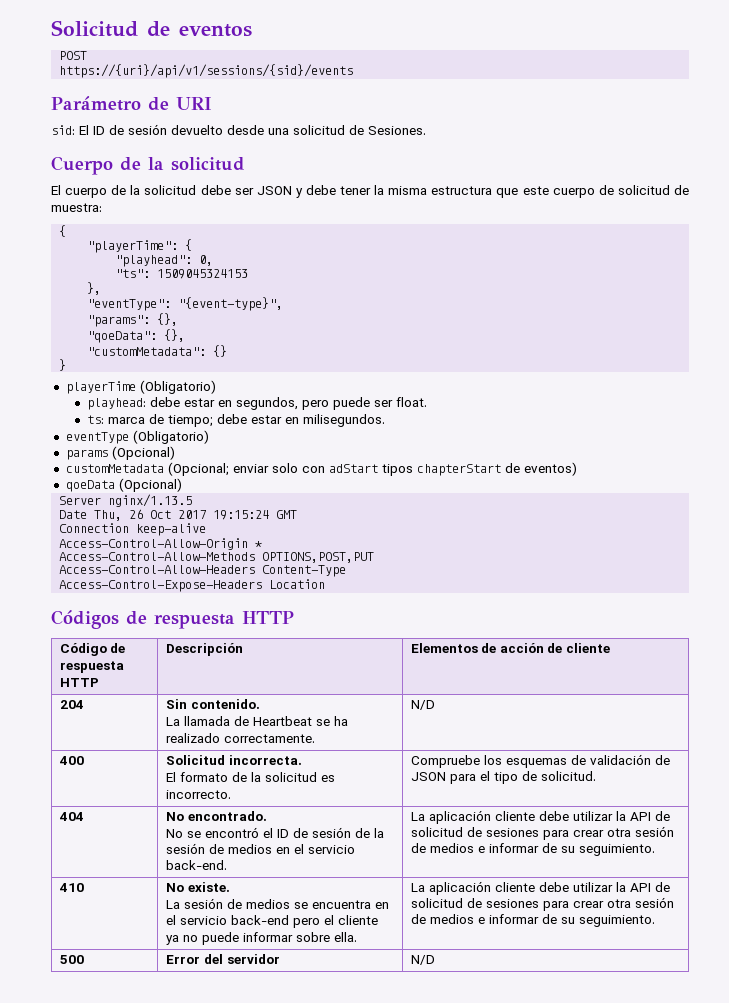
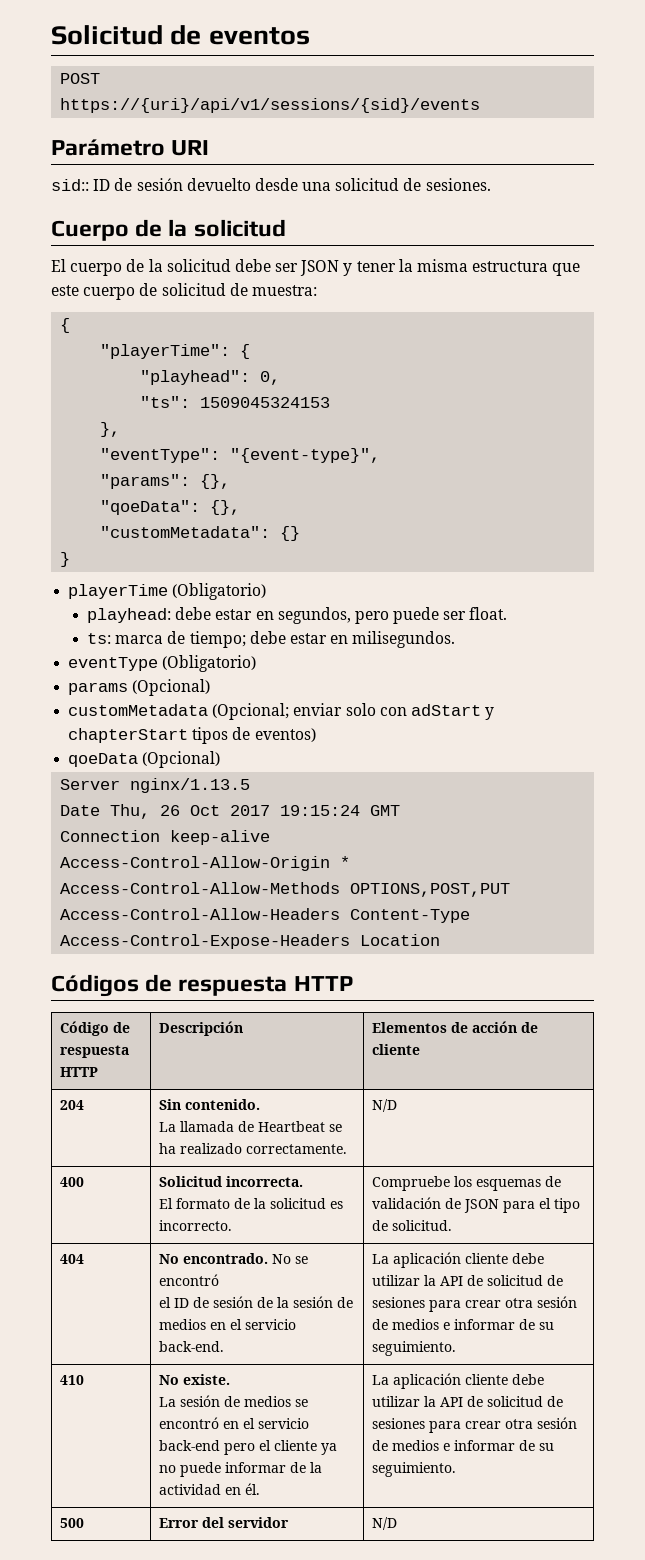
[148,97,169,111] de -> (165, 147) none
[51,125,89,135] sid: El -> [51,179,89,191] sid::
[368,126,426,135] Sesiones. -> [425,178,491,191] sesiones.
[305,185,336,195] debe -> (353, 269) none
[381,464,501,476] tipos chapterStart -> [485,707,495,720] [68,727,229,744] y chapterStart tipos
(267, 816) // -> (268, 1258) none
(259, 832) none -> (219, 1280) //
[311,900,371,909] encuentra -> [158,1417,219,1429] encontró
[295,932,357,942] sobre ella. -> [289,1462,322,1473] [158,1483,260,1495] de la actividad en él.

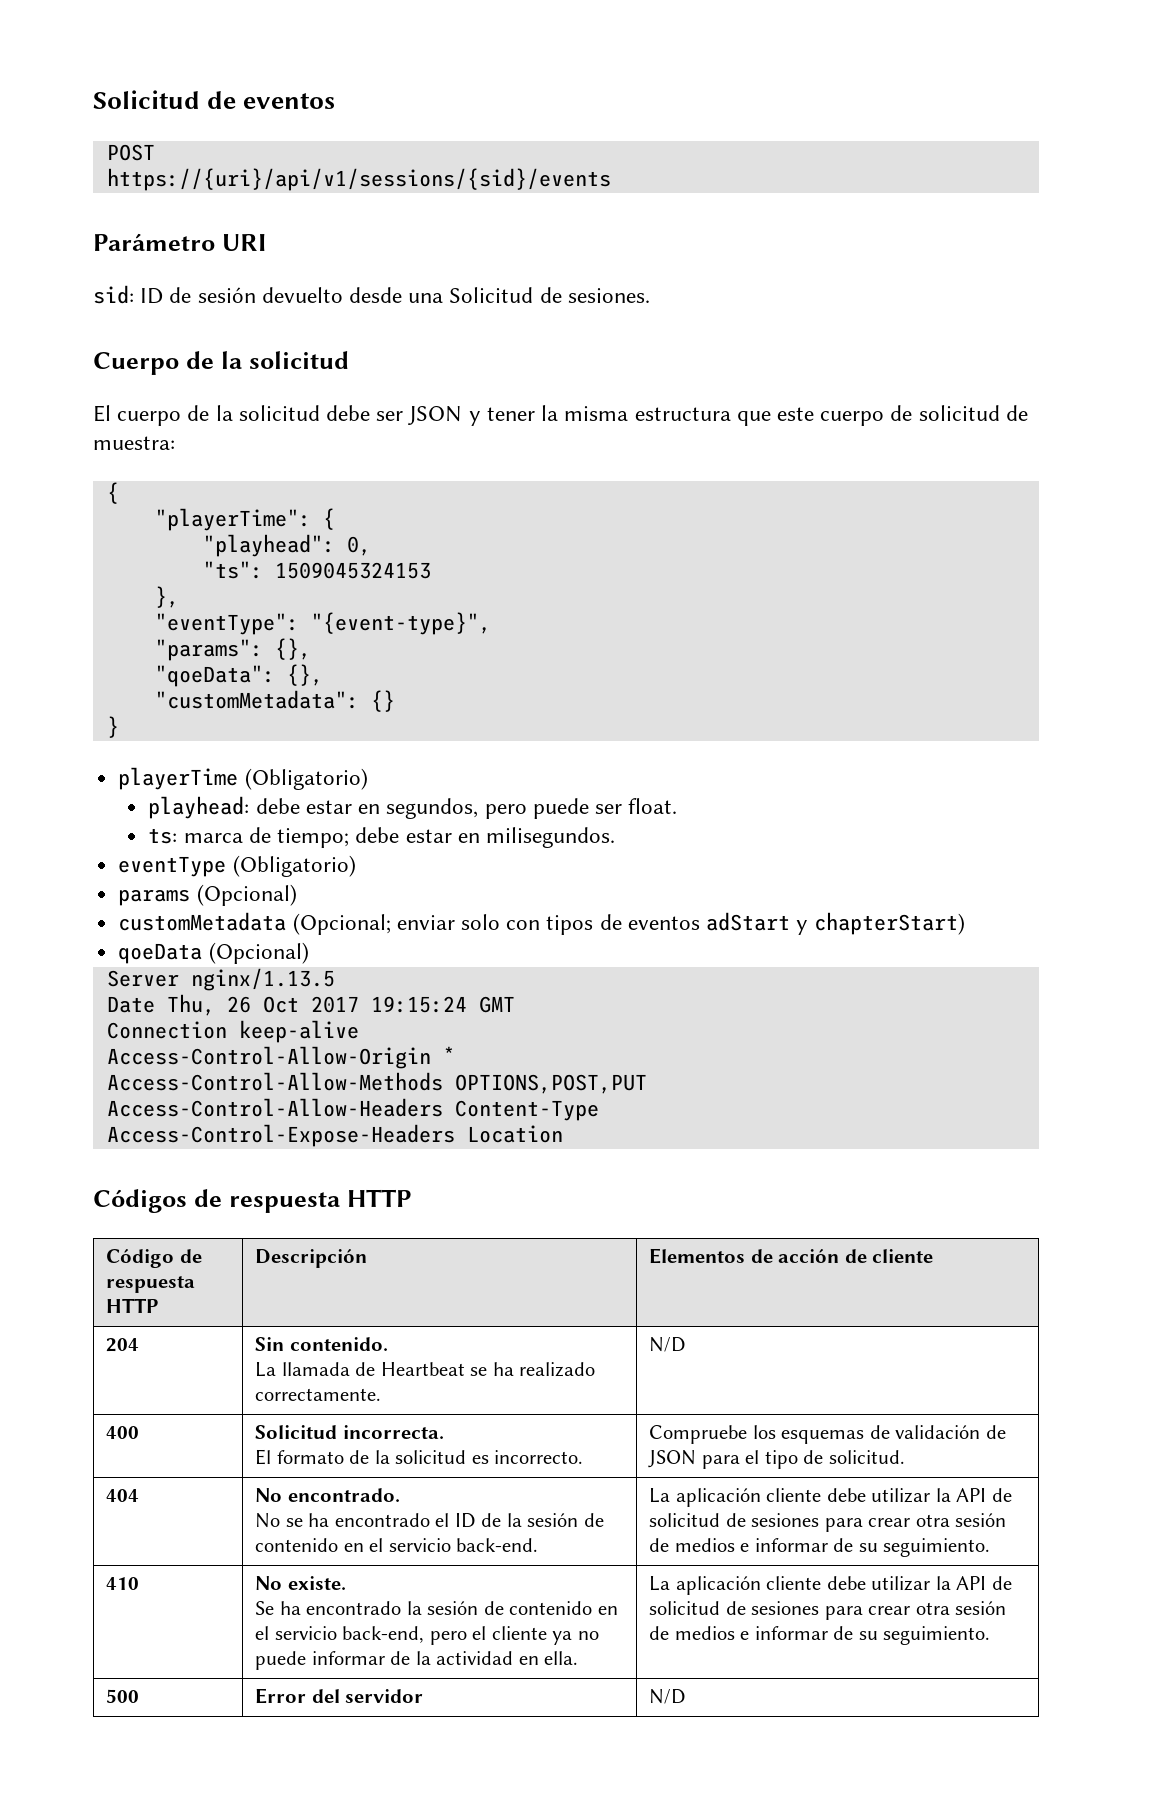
[51,179,89,191] sid:: -> [93,285,134,304] sid:
[335,178,400,191] solicitud -> [449,287,534,303] Solicitud
[410,704,495,720] [68,727,316,744] adStart y chapterStart tipos de eventos) -> [546,912,966,935] tipos de eventos adStart y chapterStart)
(268, 1258) none -> (400, 1495) //
[158,1274,219,1286] encontró // -> [308,1513,430,1527] ha encontrado
[212,1296,353,1308] [158,1319,206,1330] sesión de la sesión de medios -> [506,1513,604,1527] [255,1538,339,1552] la sesión de contenido
[158,1395,308,1407] [158,1417,309,1429] [158,1440,220,1451] La sesión de medios se encontró en el servicio back-end -> [255,1601,618,1615] [255,1626,425,1643] Se ha encontrado la sesión de contenido en el servicio back-end,
[244,1483,260,1495] él. -> [544,1651,579,1665] ella.

